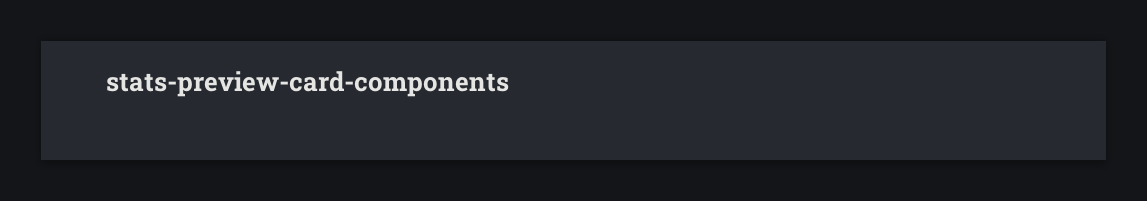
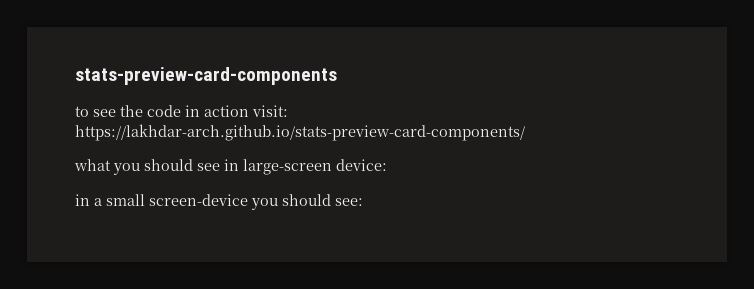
(509, 84) none -> [75,105,288,117] [75,124,525,141] [74,159,387,175] [75,194,363,210] // to see the code in action visit: https://lakhdar-arch.github.io/stats-preview-card-components/ // what you should see in large-screen device: // in a small screen-device you should see:

